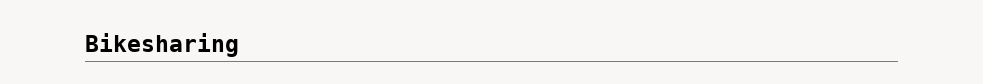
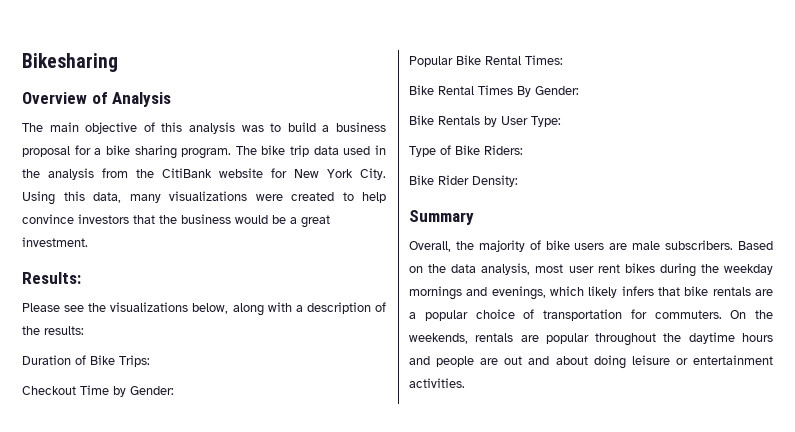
(239, 45) none -> [22,92,172,107] [22,122,387,134] [22,145,386,159] [22,168,386,180] [22,191,386,205] [22,214,330,228] [22,237,88,247] [22,272,81,284] [22,302,386,316] [22,326,84,335] [22,355,150,367] [22,385,174,397] [409,55,563,67] [409,85,579,97] [409,115,561,127] [409,145,523,157] [409,175,518,187] [409,210,474,225] [409,240,773,252] [409,263,773,277] [409,286,773,300] [409,309,773,321] [409,332,773,346] [409,355,773,369] [409,378,465,388] // Overview of Analysis // The main objective of this analysis was to build a business proposal for a bike sharing program. The bike trip data used in the analysis from the CitiBank website for New York City. Using this data, many visualizations were created to help convince investors that the business would be a great investment. // Results: // Please see the visualizations below, along with a description of the results: // Duration of Bike Trips: // Checkout Time by Gender: // Popular Bike Rental Times: // Bike Rental Times By Gender: // Bike Rentals by User Type: // Type of Bike Riders: // Bike Rider Density: // Summary // Overall, the majority of bike users are male subscribers. Based on the data analysis, most user rent bikes during the weekday mornings and evenings, which likely infers that bike rentals are a popular choice of transportation for commuters. On the weekends, rentals are popular throughout the daytime hours and people are out and about doing leisure or entertainment activities.

